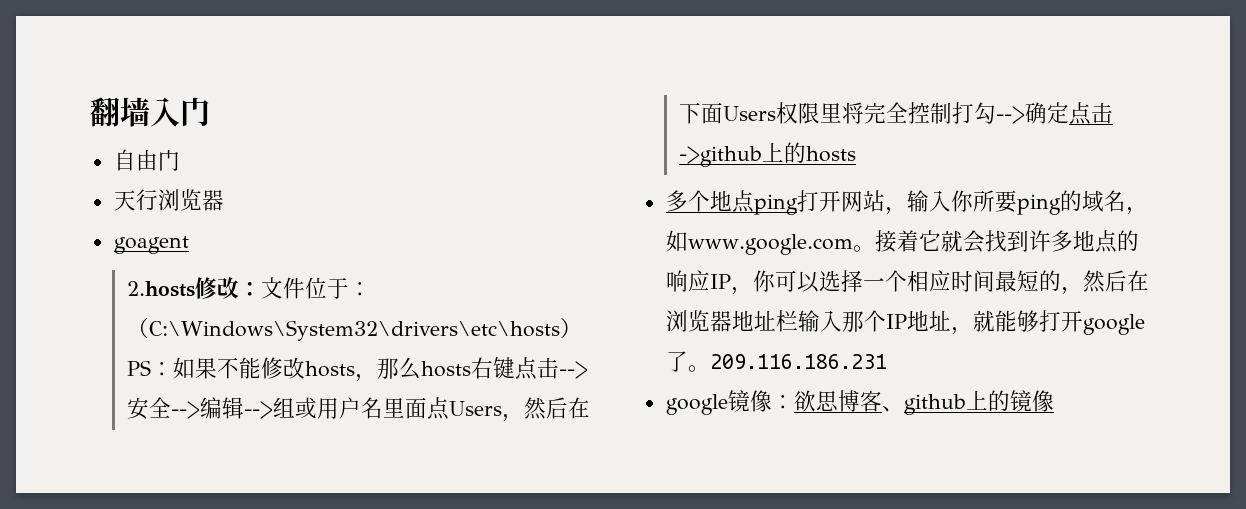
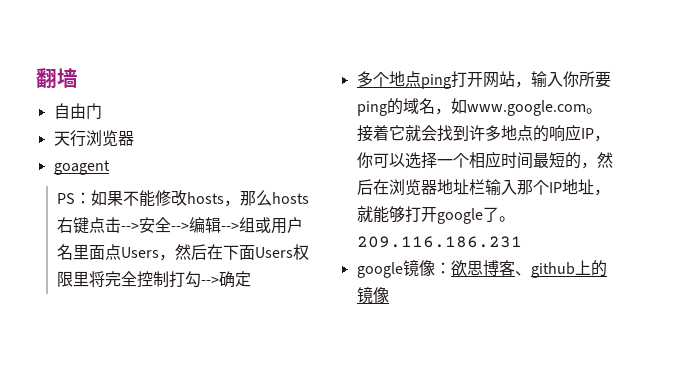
[150,97,210,127] 入门 -> (78, 78) none
[126,277,371,299] [126,318,582,341] 2.hosts修改：文件位于：（C:\Windows\System32\drivers\etc\hosts） -> (110, 167) none
[1068,102,1113,125] [678,142,856,167] 点击->github上的hosts -> (252, 279) none

